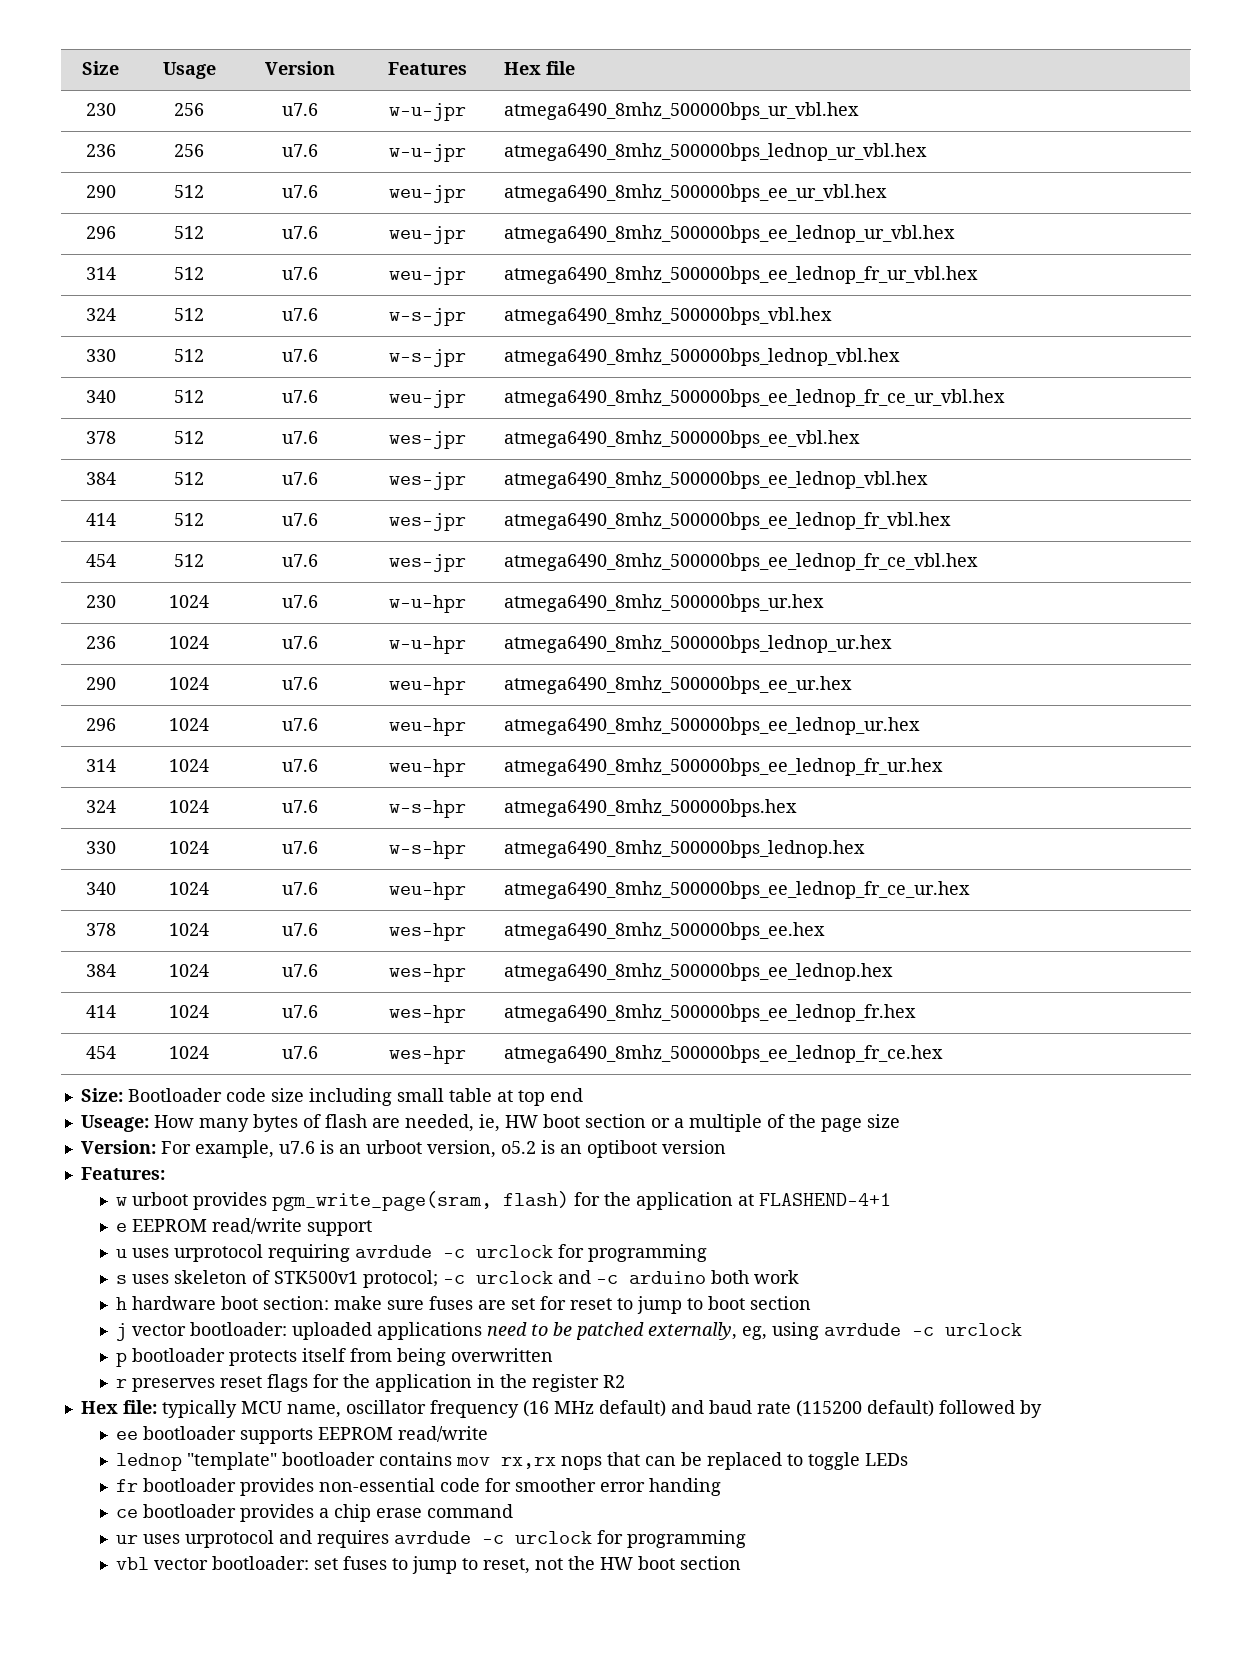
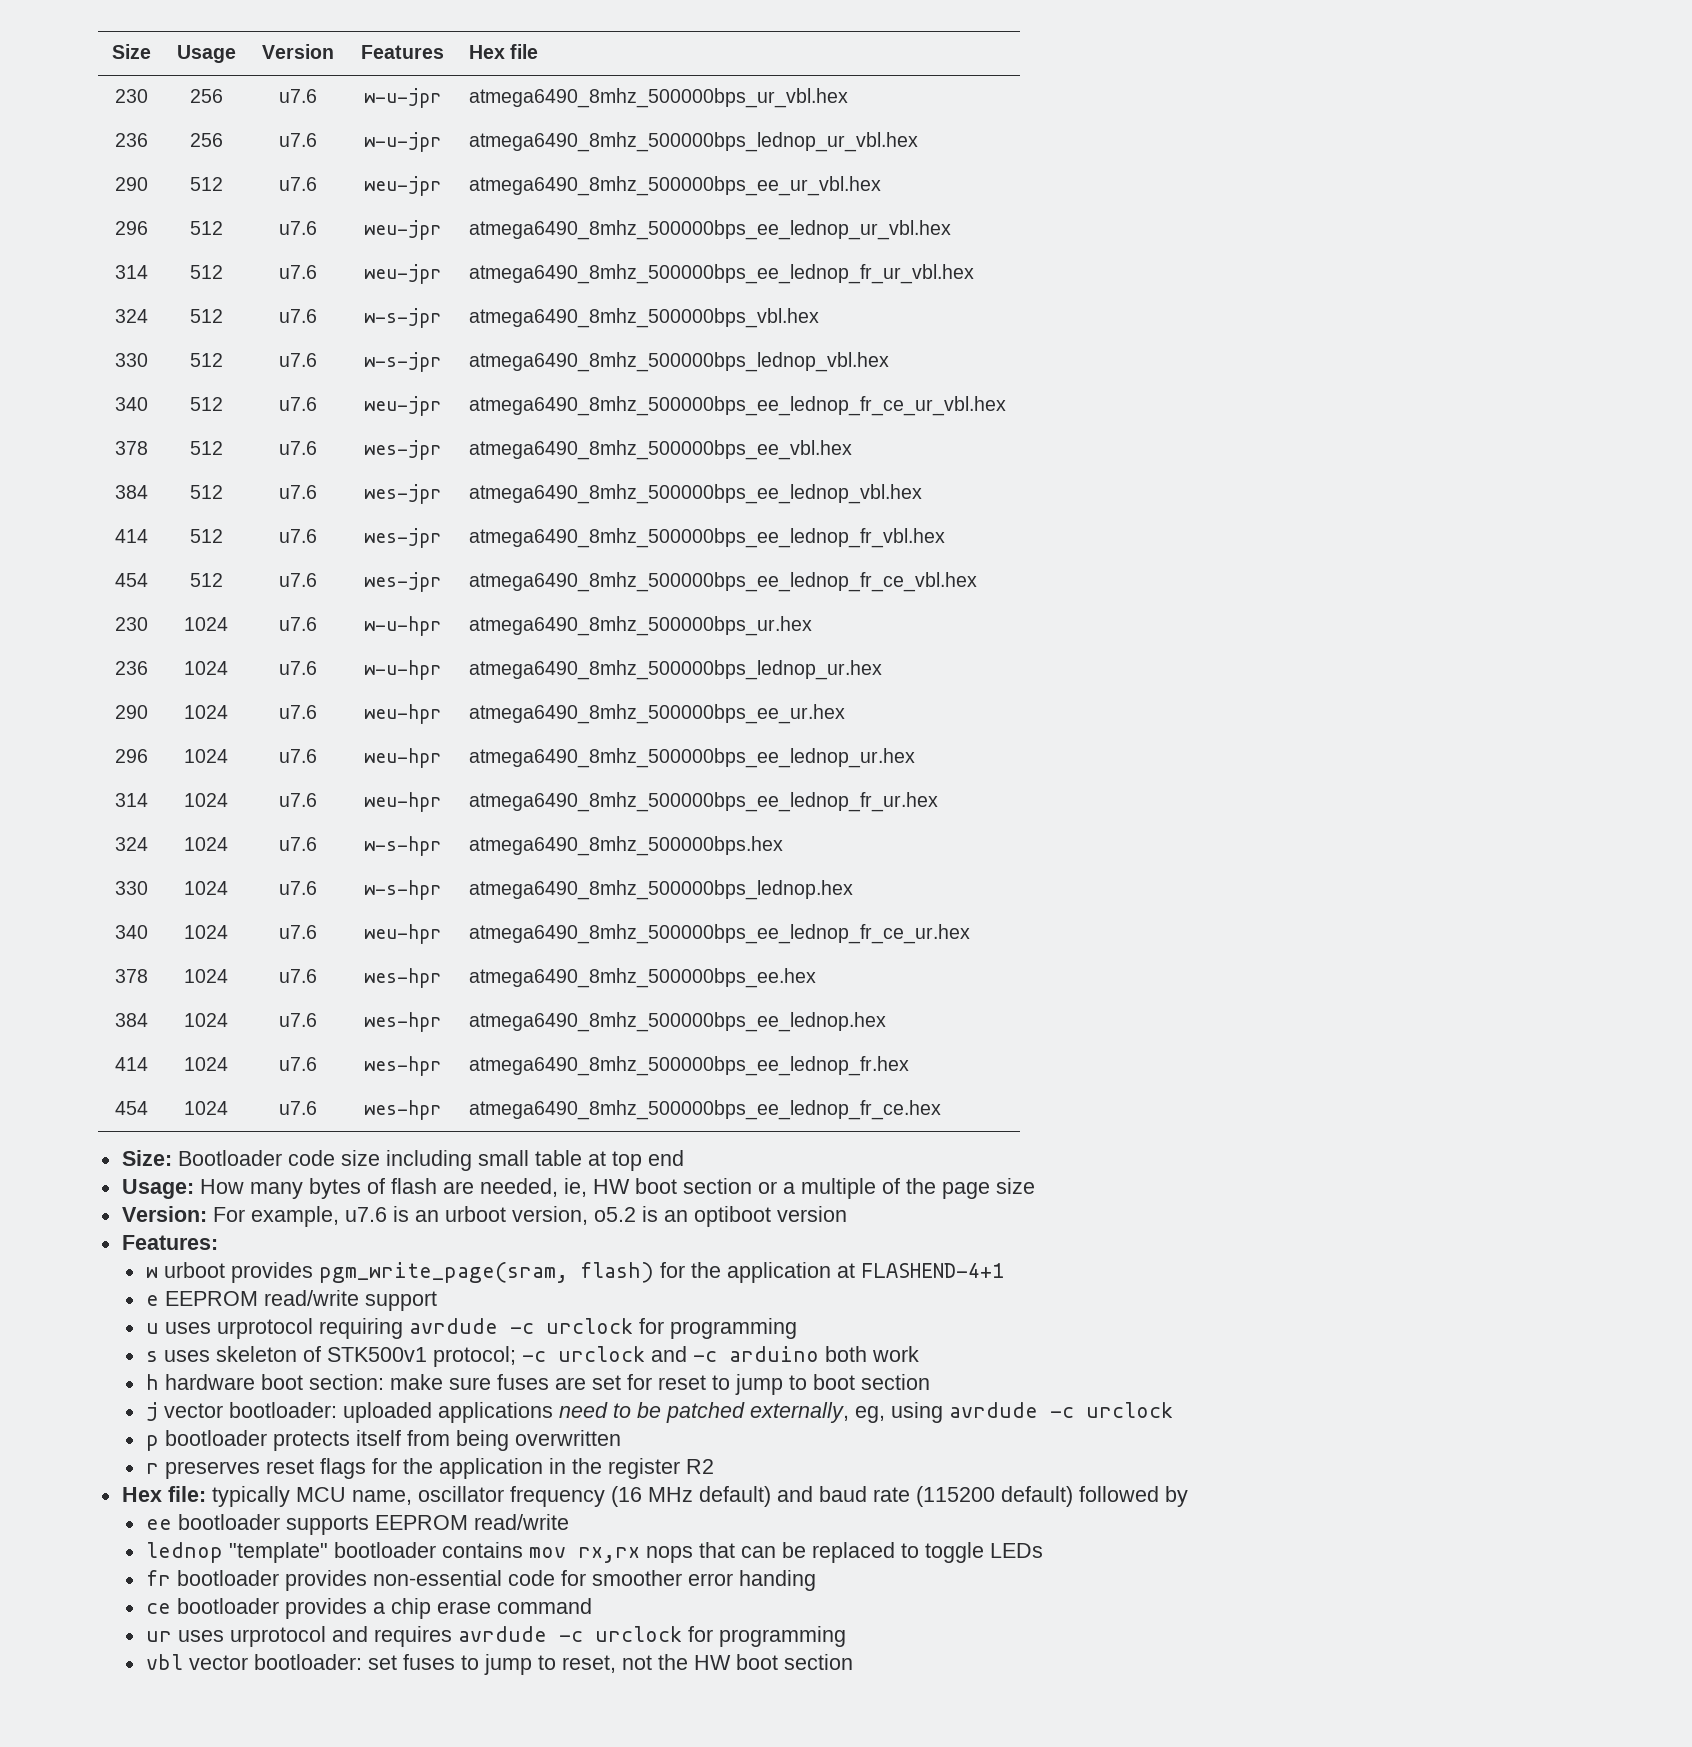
[80,1115,149,1132] Useage: -> [121,1179,194,1199] Usage:

